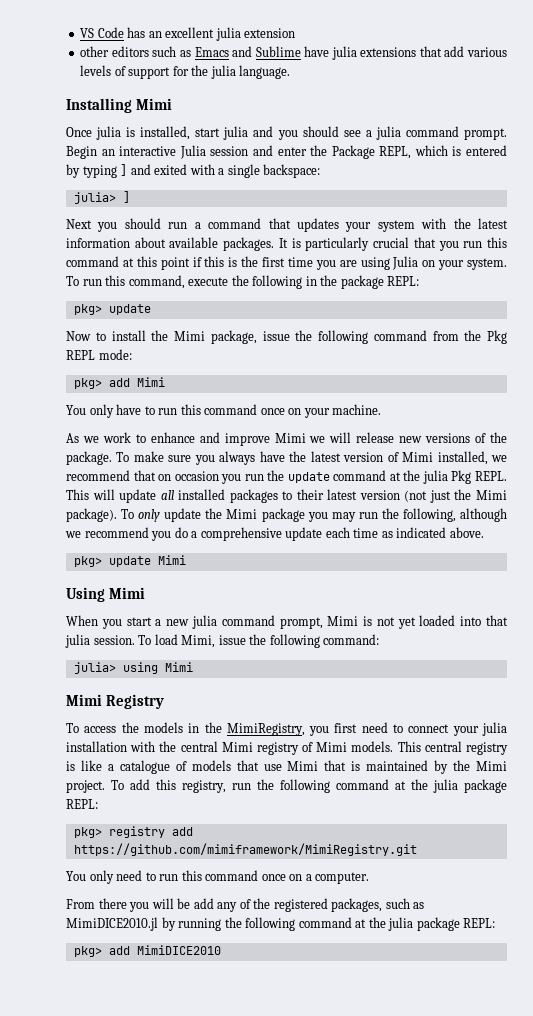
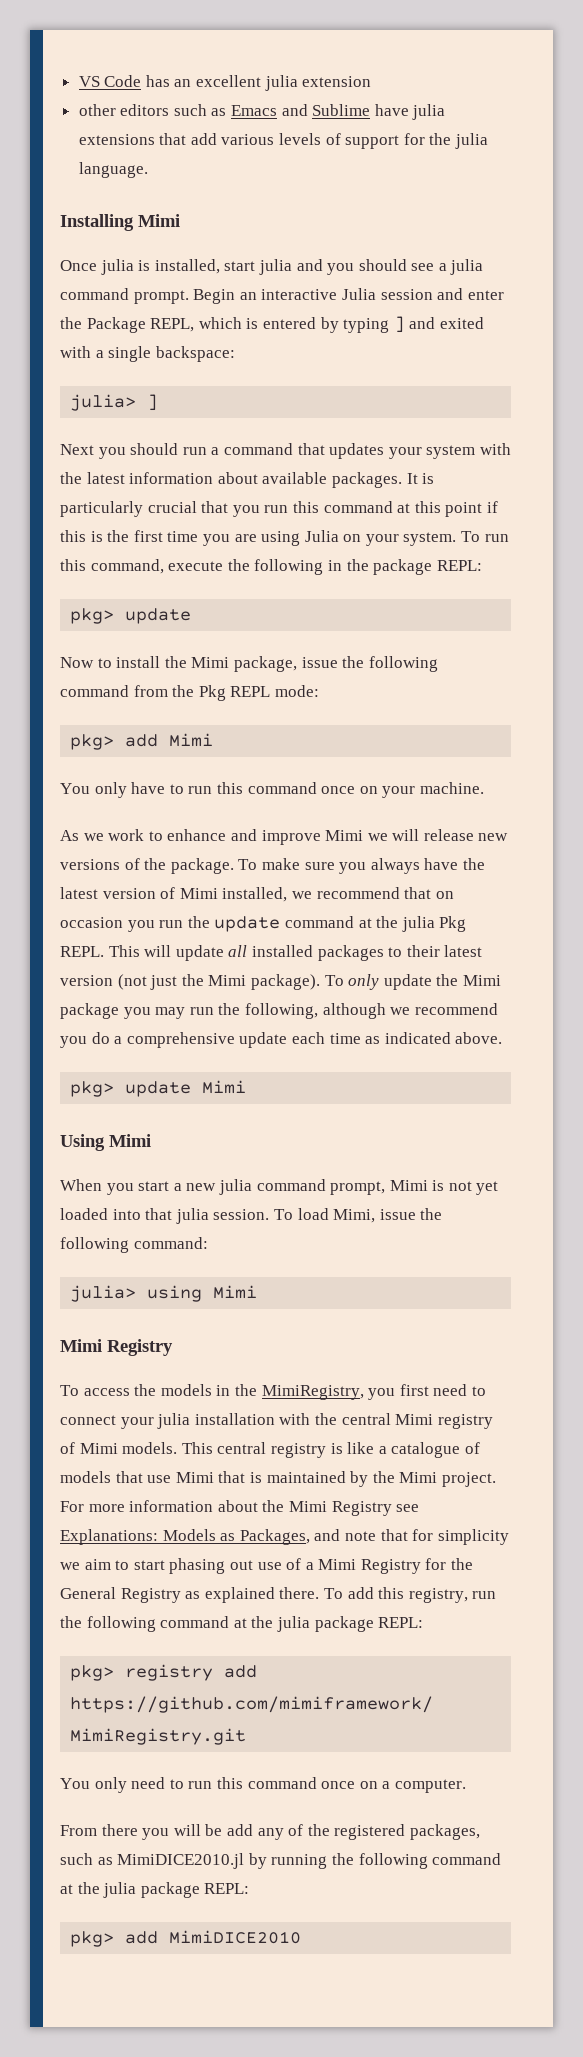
(105, 786) none -> [60,1500,420,1516] [60,1529,509,1545] [60,1558,474,1574] [60,1587,320,1603] For more information about the Mimi Registry see Explanations: Models as Packages, and note that for simplicity we aim to start phasing out use of a Mimi Registry for the General Registry as explained there.

